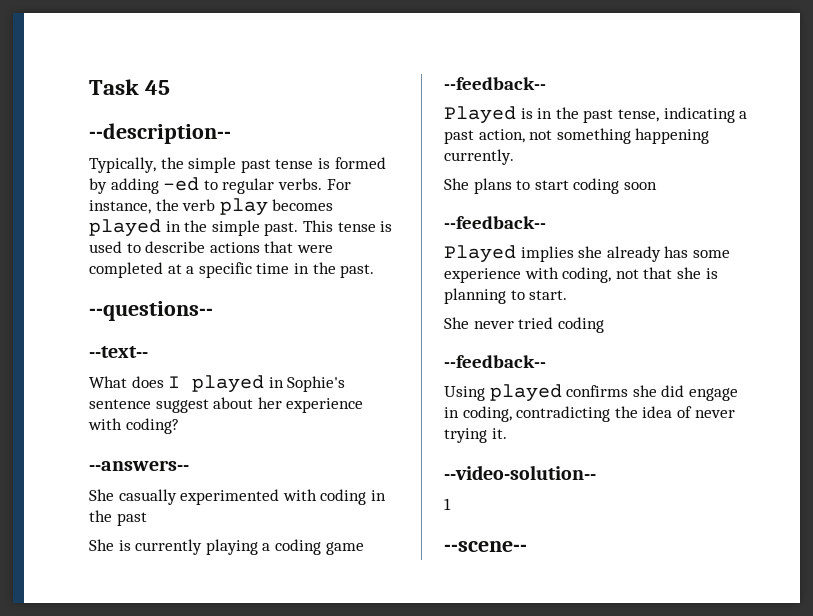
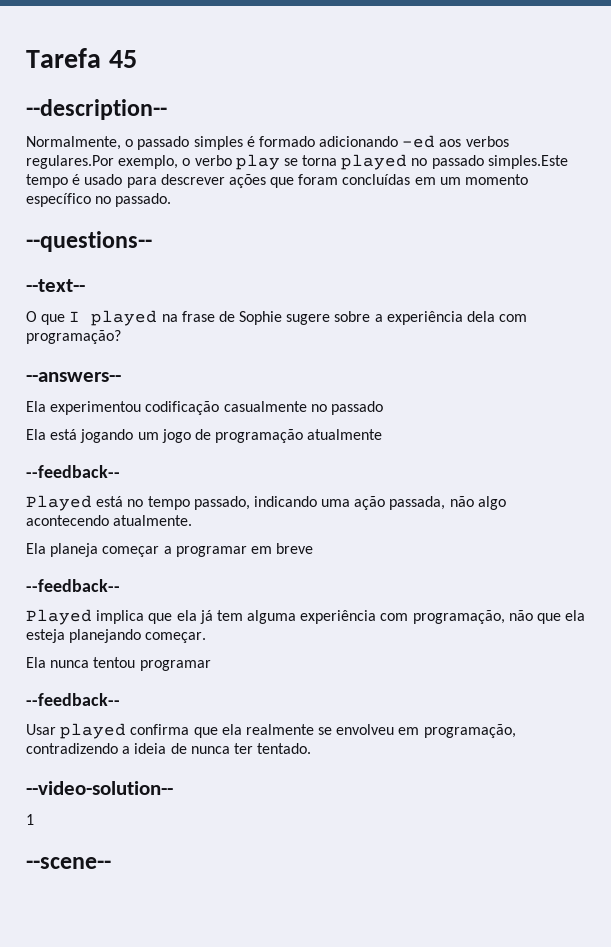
[89,79,139,95] Task -> [26,48,101,68] Tarefa
[89,157,386,173] [89,177,351,194] [89,198,334,216] [89,219,393,237] [89,241,333,253] [89,262,375,278] [89,301,213,321] [89,346,148,358] [89,375,346,393] [89,397,364,413] [88,418,179,434] [89,460,189,471] [89,489,386,505] [89,510,147,526] [89,539,364,555] [444,77,546,90] [444,106,748,124] [444,128,710,144] [444,149,514,165] [444,178,657,194] [444,216,546,229] [444,245,730,263] [444,267,718,283] [444,288,568,304] [444,317,604,333] [444,355,546,368] [444,384,738,402] [444,406,735,422] [444,428,507,443] Typically, the simple past tense is formed by adding -ed to regular verbs. For instance, the verb play becomes played in the simple past. This tense is used to describe actions that were completed at a specific time in the past. // --questions-- // --text-- // What does I played in Sophie's sentence suggest about her experience with coding? // --answers-- // She casually experimented with coding in the past // She is currently playing a coding game // --feedback-- // Played is in the past tense, indicating a past action, not something happening currently. // She plans to start coding soon // --feedback-- // Played implies she already has some experience with coding, not that she is planning to start. // She never tried coding // --feedback-- // Using played confirms she did engage in coding, contradicting the idea of never trying it. -> [26,135,509,150] [26,154,568,170] [26,174,529,188] [26,193,172,207] [26,231,152,252] [26,279,85,292] [26,310,528,326] [26,330,121,344] [26,372,121,382] [26,401,383,415] [26,429,383,443] [26,465,120,478] [26,495,506,511] [26,515,193,526] [26,543,314,557] [26,579,120,592] [26,609,586,625] [26,629,207,643] [26,657,211,671] [26,693,120,706] [26,723,516,739] [26,743,312,754] Normalmente, o passado simples é formado adicionando -ed aos verbos regulares.Por exemplo, o verbo play se torna played no passado simples.Este tempo é usado para descrever ações que foram concluídas em um momento específico no passado. // --questions-- // --text-- // O que I played na frase de Sophie sugere sobre a experiência dela com programação? // --answers-- // Ela experimentou codificação casualmente no passado // Ela está jogando um jogo de programação atualmente // --feedback-- // Played está no tempo passado, indicando uma ação passada, não algo acontecendo atualmente. // Ela planeja começar a programar em breve // --feedback-- // Played implica que ela já tem alguma experiência com programação, não que ela esteja planejando começar. // Ela nunca tentou programar // --feedback-- // Usar played confirma que ela realmente se envolveu em programação, contradizendo a ideia de nunca ter tentado.

